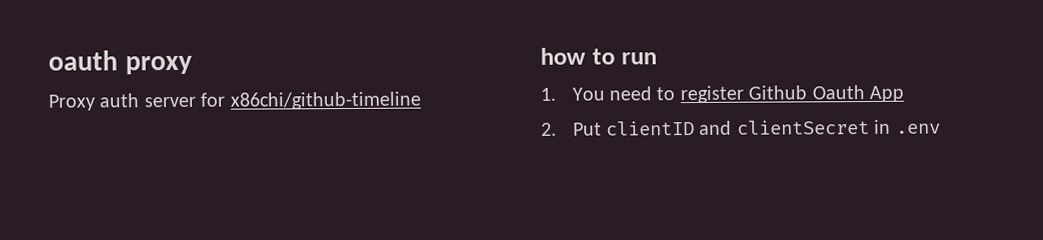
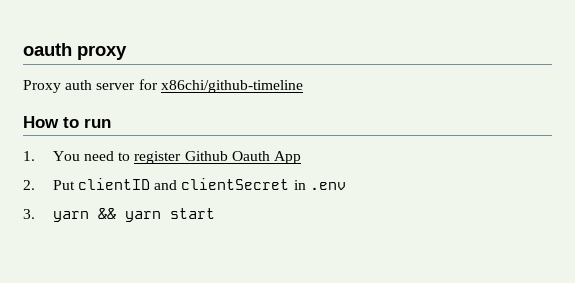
[540,47,586,65] how -> [23,116,59,128] How
(941, 128) none -> [23,208,215,222] // 3. yarn && yarn start

